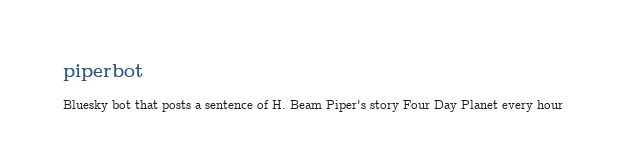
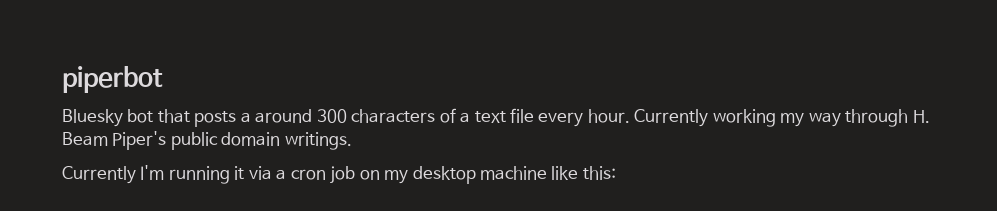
[205,100,563,112] sentence of H. Beam Piper's story Four Day Planet every hour -> [255,108,930,127] [62,131,352,150] [62,165,616,184] around 300 characters of a text file every hour. Currently working my way through H. Beam Piper's public domain writings. // Currently I'm running it via a cron job on my desktop machine like this:

